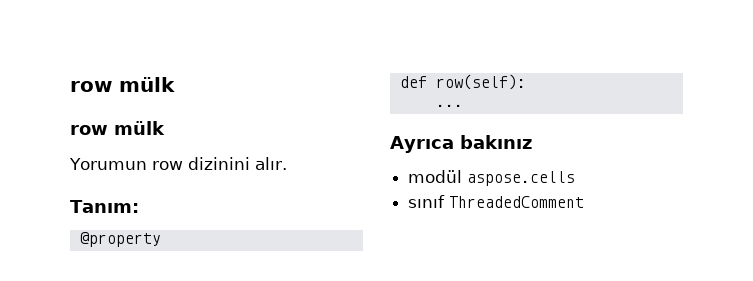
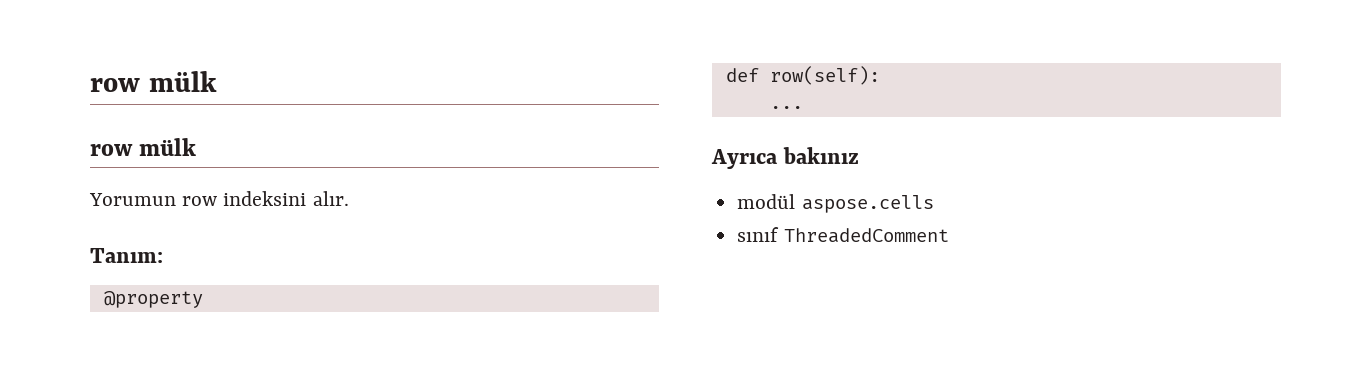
[187,157,250,170] dizinini -> [223,191,307,206] indeksini

